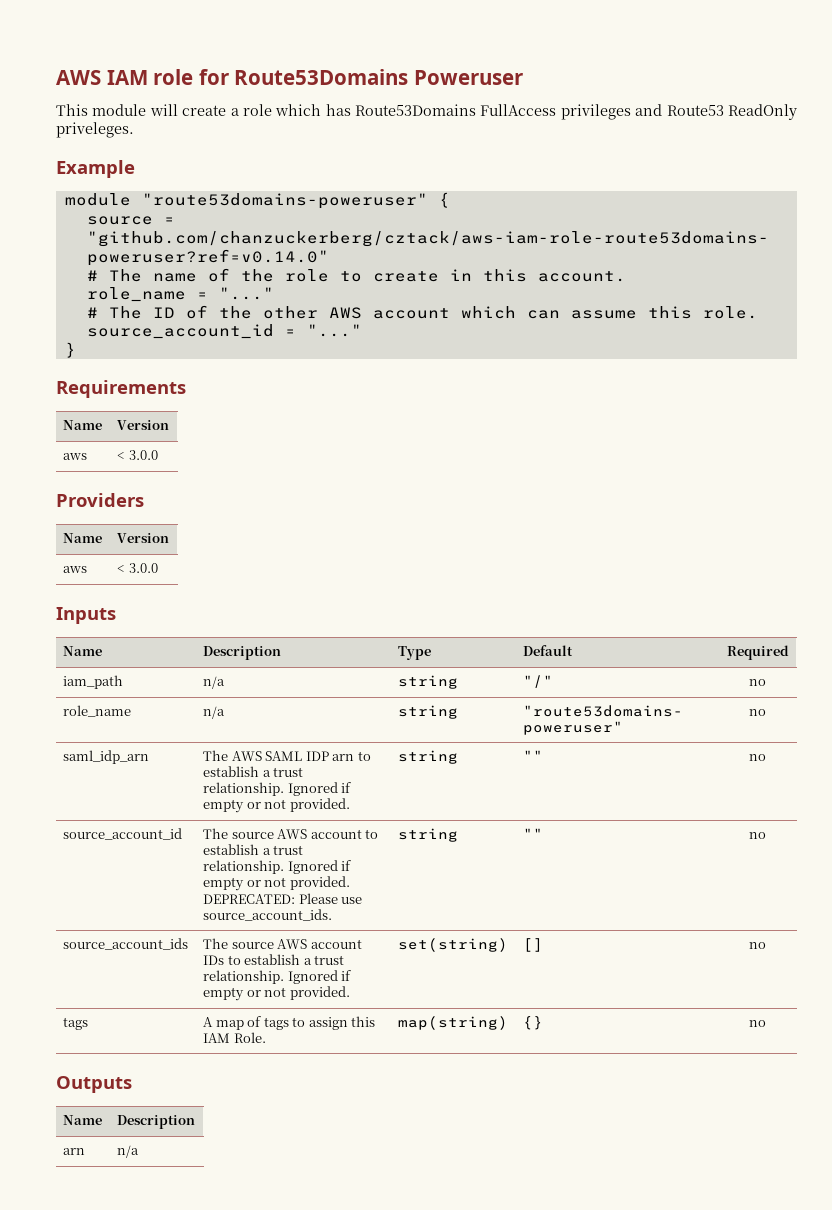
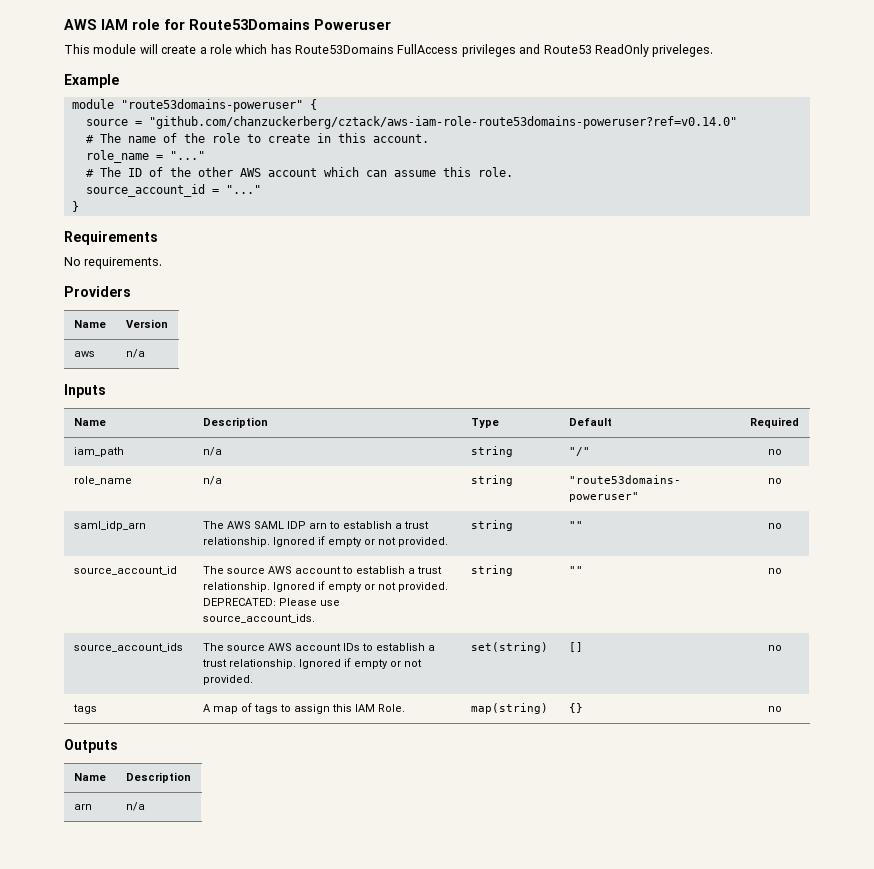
[63,420,103,430] [117,420,170,430] [63,453,88,460] [117,450,158,460] // Name | Version // aws | < 3.0.0 -> [64,257,163,269] // No requirements.
[117,563,158,573] < 3.0.0 -> [125,349,145,358] n/a

